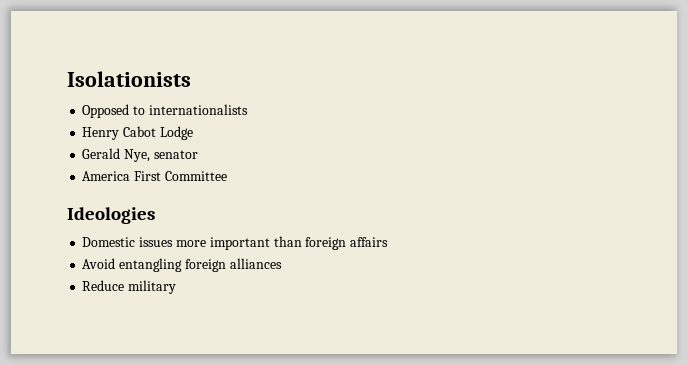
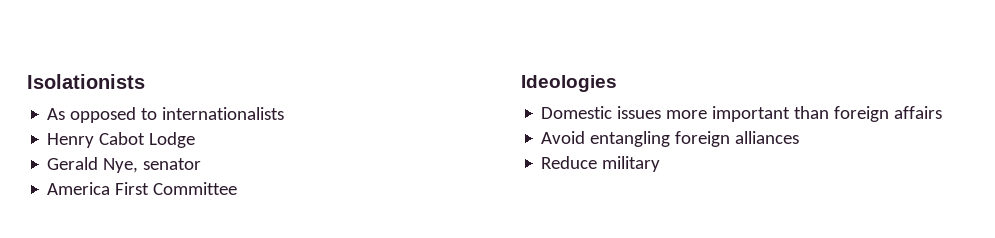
[82,104,130,118] Opposed -> [47,107,137,123] As opposed

